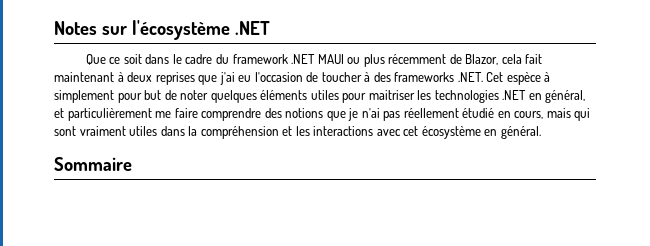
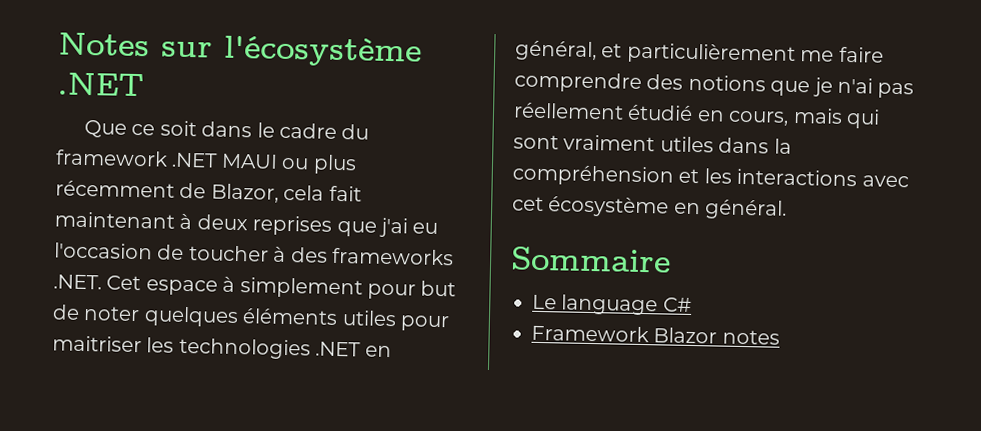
[506,72,541,85] espèce -> [145,279,218,296] espace
(132, 164) none -> [532,294,692,316] [531,324,780,345] // Le language C# // Framework Blazor notes

